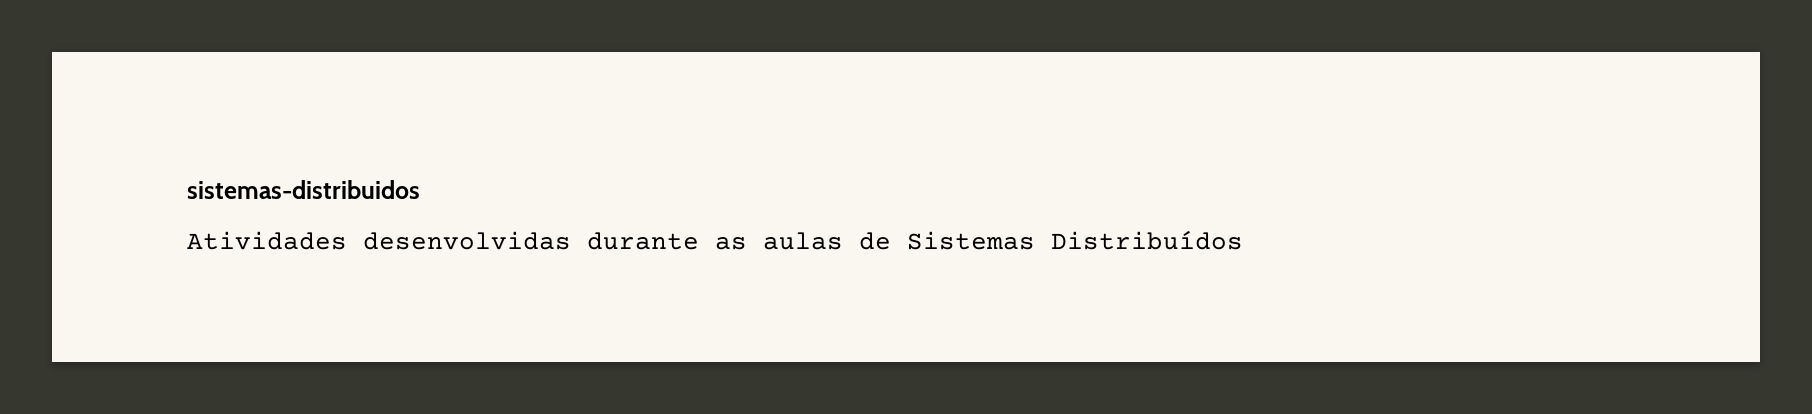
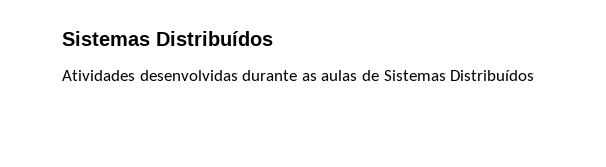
[187,180,420,199] sistemas-distribuidos -> [62,31,273,46] Sistemas Distribuídos

